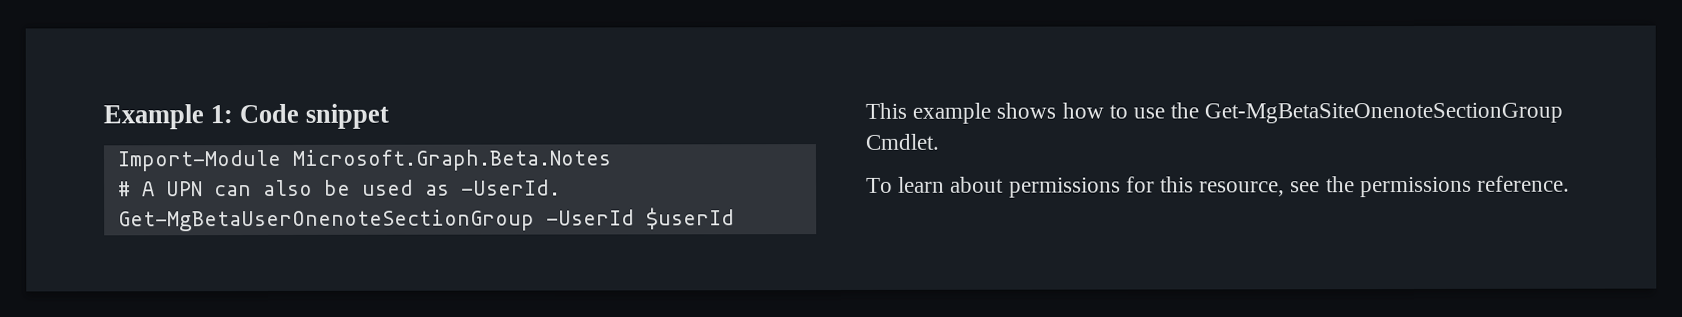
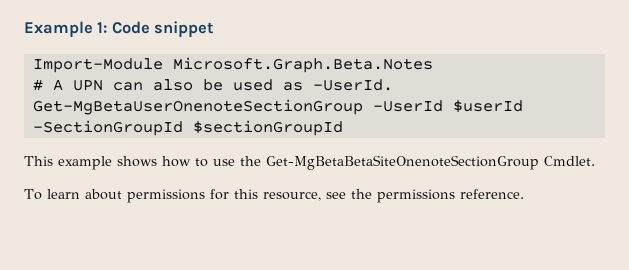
(735, 218) none -> [32,120,343,136] -SectionGroupId $sectionGroupId
[1204,102,1564,124] Get-MgBetaSiteOnenoteSectionGroup -> [266,155,539,170] Get-MgBetaBetaSiteOnenoteSectionGroup

